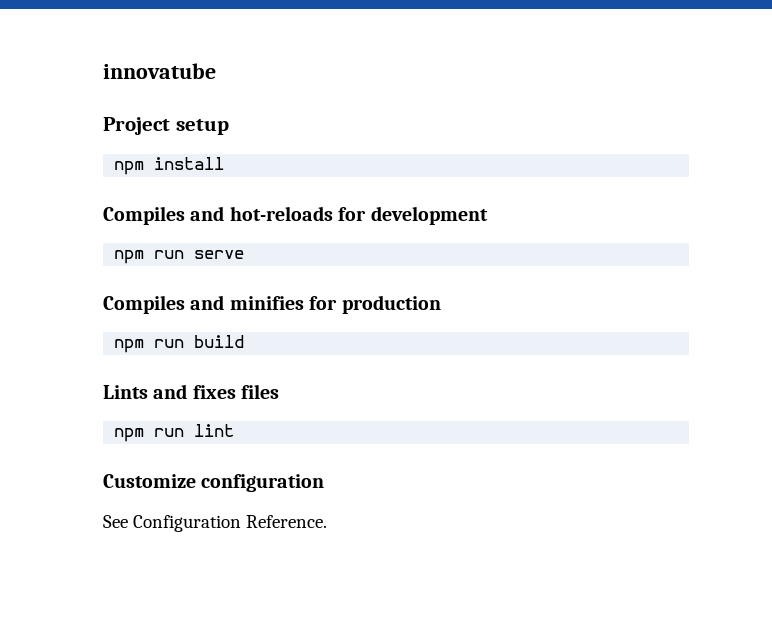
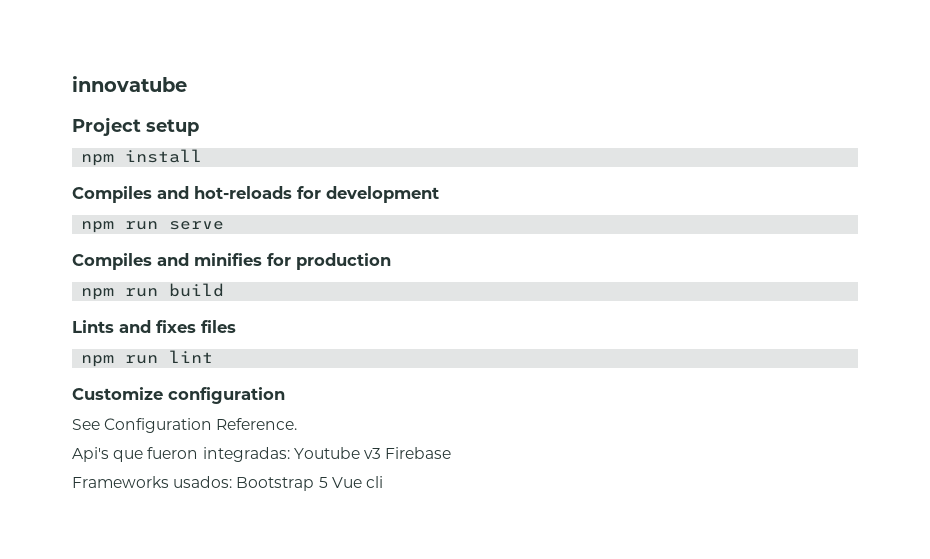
(328, 521) none -> [72,447,452,462] [72,476,383,491] // Api's que fueron integradas: Youtube v3 Firebase // Frameworks usados: Bootstrap 5 Vue cli

